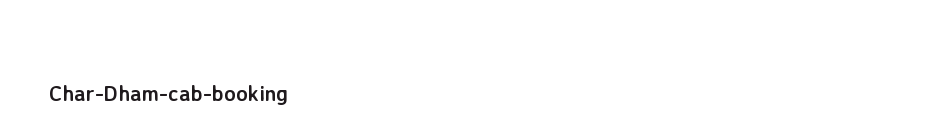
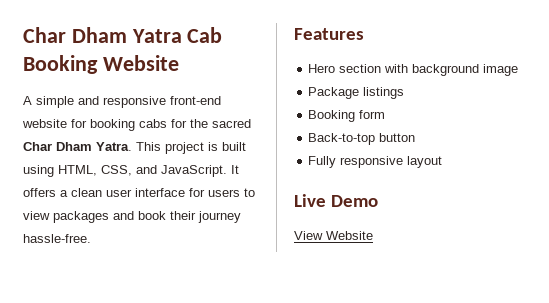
[49,85,288,105] Char-Dham-cab-booking -> [23,27,223,43] [23,55,179,74] [23,96,221,108] [22,119,251,131] [23,142,246,154] [23,165,239,177] [23,188,255,197] [23,211,241,223] [23,234,91,243] [294,28,364,40] [308,64,519,76] [308,87,405,99] [308,110,386,122] [308,133,416,145] [308,156,443,168] [294,194,378,207] [294,231,373,240] Char Dham Yatra Cab Booking Website // A simple and responsive front-end website for booking cabs for the sacred Char Dham Yatra. This project is built using HTML, CSS, and JavaScript. It offers a clean user interface for users to view packages and book their journey hassle-free. // Features // Hero section with background image // Package listings // Booking form // Back-to-top button // Fully responsive layout // Live Demo // View Website

